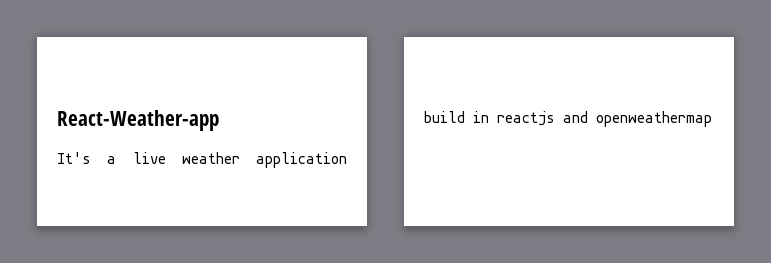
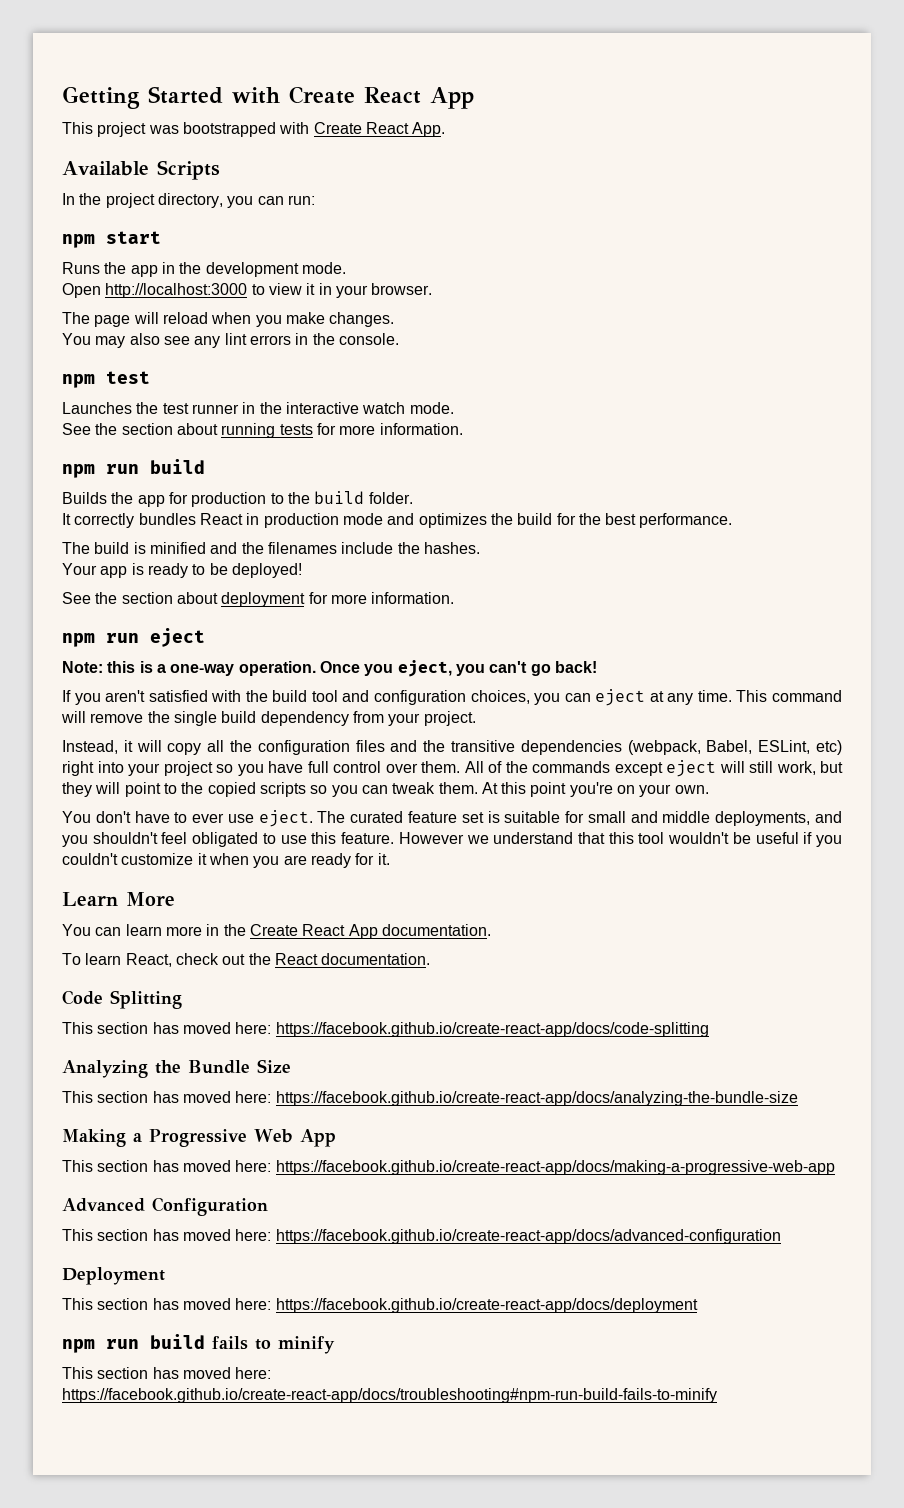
[57,110,219,131] [57,152,347,168] [424,111,712,127] React-Weather-app // It's a live weather application build in reactjs and openweathermap -> [62,86,474,109] [62,122,446,137] [62,160,220,180] [62,193,315,208] [62,231,161,248] [62,262,346,277] [62,283,433,298] [62,312,395,327] [62,333,399,348] [62,371,150,388] [62,402,454,414] [62,423,463,438] [62,459,205,478] [62,491,413,507] [62,513,733,528] [62,542,480,554] [62,563,302,578] [62,592,455,607] [62,628,205,647] [62,660,597,677] [62,689,842,706] [61,711,476,726] [62,740,842,755] [62,760,843,777] [62,782,709,797] [62,810,843,827] [62,832,842,847] [62,853,390,868] [62,892,175,906] [62,924,491,939] [62,953,431,967] [62,990,182,1009] [62,1022,709,1037] [62,1059,291,1078] [62,1091,798,1106] [62,1129,336,1147] [62,1160,835,1175] [62,1197,268,1216] [62,1229,781,1244] [62,1267,165,1285] [62,1298,698,1313] [62,1334,335,1354] [62,1367,272,1379] [62,1388,717,1403] Getting Started with Create React App // This project was bootstrapped with Create React App. // Available Scripts // In the project directory, you can run: // npm start // Runs the app in the development mode. // Open http://localhost:3000 to view it in your browser. // The page will reload when you make changes. // You may also see any lint errors in the console. // npm test // Launches the test runner in the interactive watch mode. // See the section about running tests for more information. // npm run build // Builds the app for production to the build folder. // It correctly bundles React in production mode and optimizes the build for the best performance. // The build is minified and the filenames include the hashes. // Your app is ready to be deployed! // See the section about deployment for more information. // npm run eject // Note: this is a one-way operation. Once you eject, you can't go back! // If you aren't satisfied with the build tool and configuration choices, you can eject at any time. This command will remove the single build dependency from your project. // Instead, it will copy all the configuration files and the transitive dependencies (webpack, Babel, ESLint, etc) right into your project so you have full control over them. All of the commands except eject will still work, but they will point to the copied scripts so you can tweak them. At this point you're on your own. // You don't have to ever use eject. The curated feature set is suitable for small and middle deployments, and you shouldn't feel obligated to use this feature. However we understand that this tool wouldn't be useful if you couldn't customize it when you are ready for it. // Learn More // You can learn more in the Create React App documentation. // To learn React, check out the React documentation. // Code Splitting // This section has moved here: https://facebook.github.io/create-react-app/docs/code-splitting // Analyzing the Bundle Size // This section has moved here: https://facebook.github.io/create-react-app/docs/analyzing-the-bundle-size // Making a Progressive Web App // This section has moved here: https://facebook.github.io/create-react-app/docs/making-a-progressive-web-app // Advanced Configuration // This section has moved here: https://facebook.github.io/create-react-app/docs/advanced-configuration // Deployment // This section has moved here: https://facebook.github.io/create-react-app/docs/deployment // npm run build fails to minify // This section has moved here: https://facebook.github.io/create-react-app/docs/troubleshooting#npm-run-build-fails-to-minify

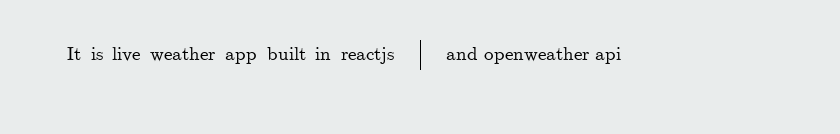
[62,86,474,109] [62,122,446,137] [62,160,220,180] [62,193,315,208] [62,231,161,248] [62,262,346,277] [62,283,433,298] [62,312,395,327] [62,333,399,348] [62,371,150,388] [62,402,454,414] [62,423,463,438] [62,459,205,478] [62,491,413,507] [62,513,733,528] [62,542,480,554] [62,563,302,578] [62,592,455,607] [62,628,205,647] [62,660,597,677] [62,689,842,706] [61,711,476,726] [62,740,842,755] [62,760,843,777] [62,782,709,797] [62,810,843,827] [62,832,842,847] [62,853,390,868] [62,892,175,906] [62,924,491,939] [62,953,431,967] [62,990,182,1009] [62,1022,709,1037] [62,1059,291,1078] [62,1091,798,1106] [62,1129,336,1147] [62,1160,835,1175] [62,1197,268,1216] [62,1229,781,1244] [62,1267,165,1285] [62,1298,698,1313] [62,1334,335,1354] [62,1367,272,1379] [62,1388,717,1403] Getting Started with Create React App // This project was bootstrapped with Create React App. // Available Scripts // In the project directory, you can run: // npm start // Runs the app in the development mode. // Open http://localhost:3000 to view it in your browser. // The page will reload when you make changes. // You may also see any lint errors in the console. // npm test // Launches the test runner in the interactive watch mode. // See the section about running tests for more information. // npm run build // Builds the app for production to the build folder. // It correctly bundles React in production mode and optimizes the build for the best performance. // The build is minified and the filenames include the hashes. // Your app is ready to be deployed! // See the section about deployment for more information. // npm run eject // Note: this is a one-way operation. Once you eject, you can't go back! // If you aren't satisfied with the build tool and configuration choices, you can eject at any time. This command will remove the single build dependency from your project. // Instead, it will copy all the configuration files and the transitive dependencies (webpack, Babel, ESLint, etc) right into your project so you have full control over them. All of the commands except eject will still work, but they will point to the copied scripts so you can tweak them. At this point you're on your own. // You don't have to ever use eject. The curated feature set is suitable for small and middle deployments, and you shouldn't feel obligated to use this feature. However we understand that this tool wouldn't be useful if you couldn't customize it when you are ready for it. // Learn More // You can learn more in the Create React App documentation. // To learn React, check out the React documentation. // Code Splitting // This section has moved here: https://facebook.github.io/create-react-app/docs/code-splitting // Analyzing the Bundle Size // This section has moved here: https://facebook.github.io/create-react-app/docs/analyzing-the-bundle-size // Making a Progressive Web App // This section has moved here: https://facebook.github.io/create-react-app/docs/making-a-progressive-web-app // Advanced Configuration // This section has moved here: https://facebook.github.io/create-react-app/docs/advanced-configuration // Deployment // This section has moved here: https://facebook.github.io/create-react-app/docs/deployment // npm run build fails to minify // This section has moved here: https://facebook.github.io/create-react-app/docs/troubleshooting#npm-run-build-fails-to-minify -> [67,47,621,64] It is live weather app built in reactjs and openweather api

